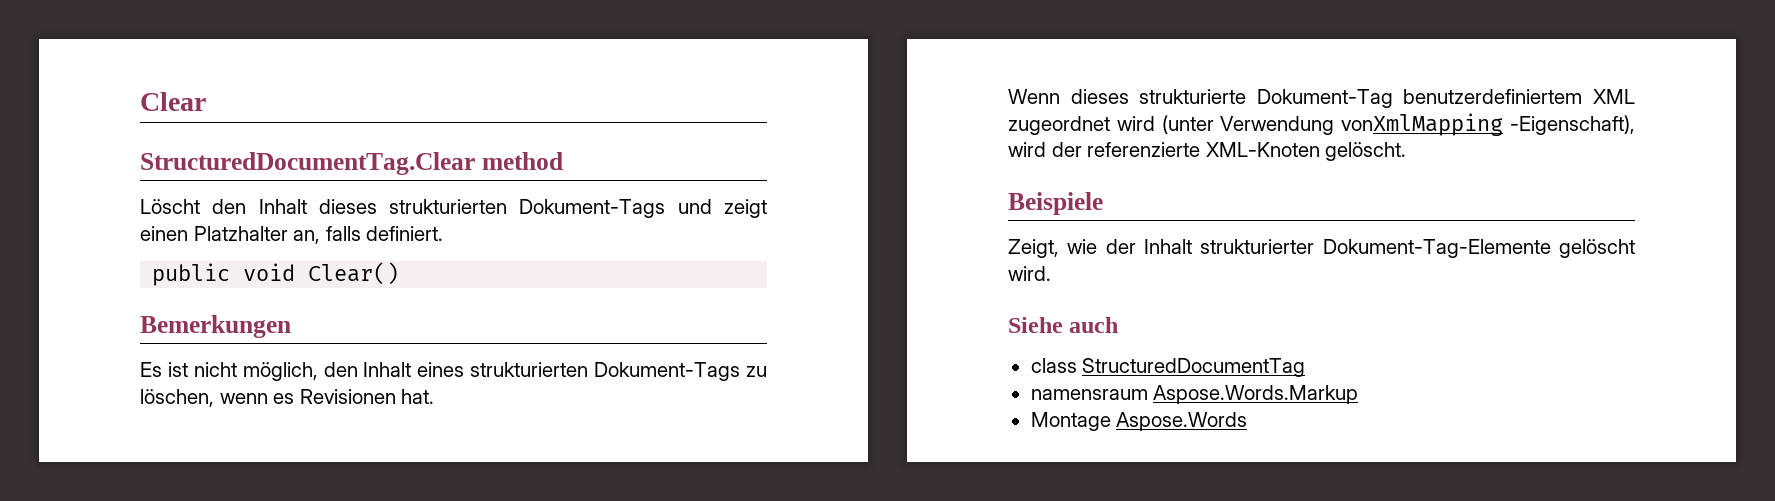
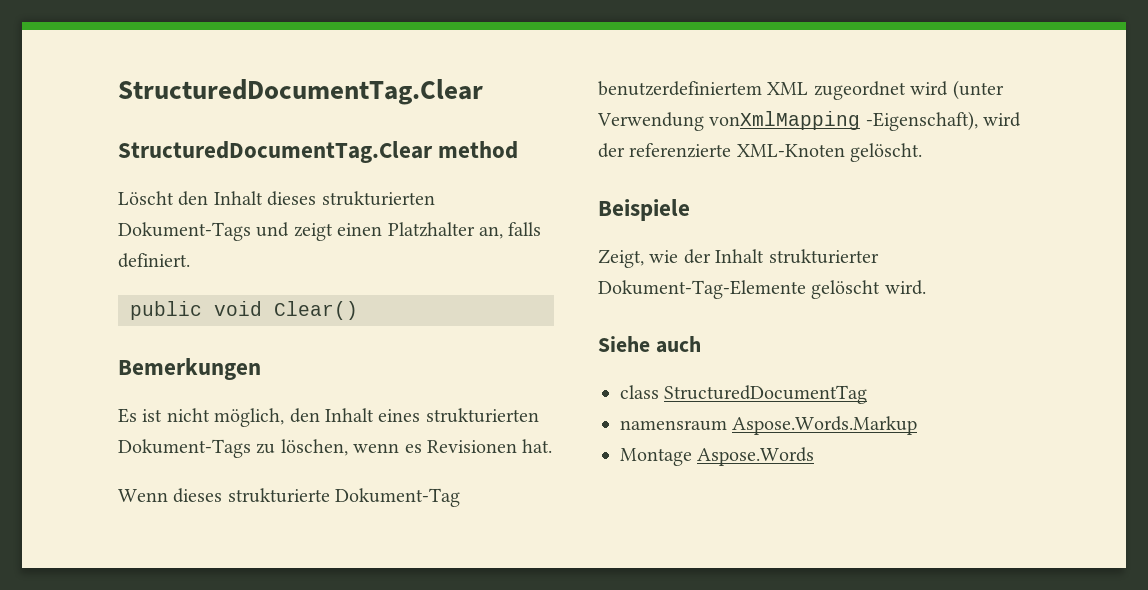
[140,92,206,111] Clear -> [118,79,483,105] StructuredDocumentTag.Clear

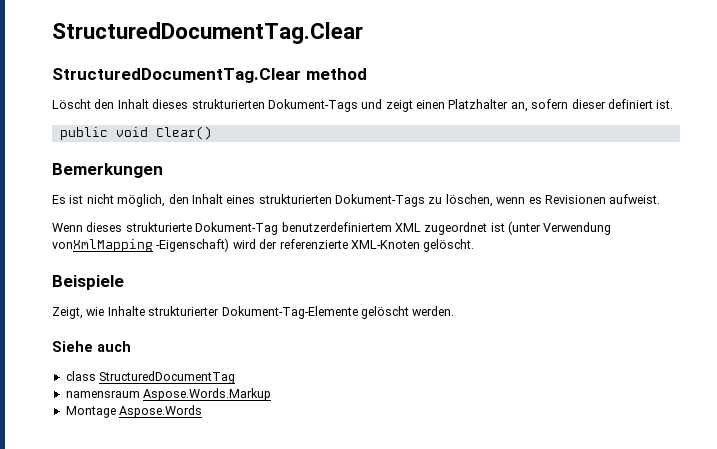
[508,222,542,236] [118,253,190,268] falls definiert. -> [531,99,674,109] sofern dieser definiert ist.
[522,439,553,453] hat. -> [609,194,661,204] aufweist.
[910,81,949,96] wird -> [490,223,505,232] ist
[865,111,978,131] -Eigenschaft), -> [156,238,230,252] -Eigenschaft)
[683,249,765,264] der Inhalt -> [107,306,145,316] Inhalte
[884,280,926,295] wird. -> [412,306,455,316] werden.

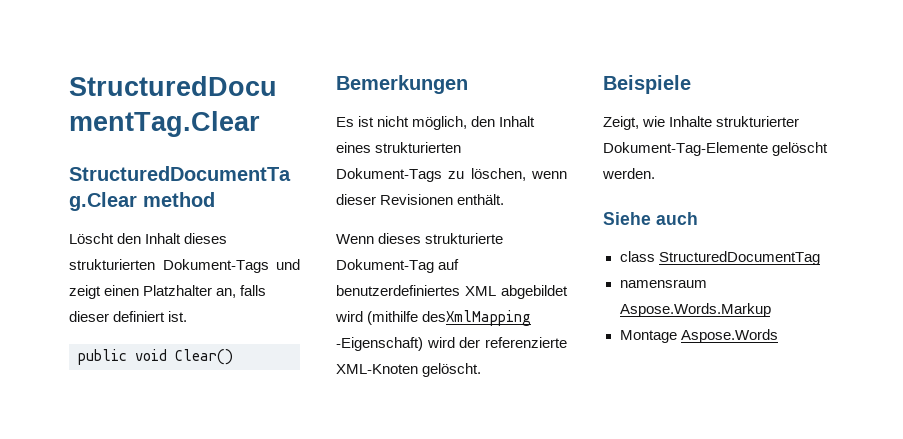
[531,99,569,109] sofern -> [240,285,267,296] falls
[528,194,661,204] es Revisionen aufweist. -> [336,194,505,205] dieser Revisionen enthält.
[281,221,612,235] [52,239,153,252] benutzerdefiniertem XML zugeordnet ist (unter Verwendung vonXmlMapping -> [438,259,460,270] [336,285,568,299] [335,310,532,326] auf benutzerdefiniertes XML abgebildet wird (mithilfe desXmlMapping

